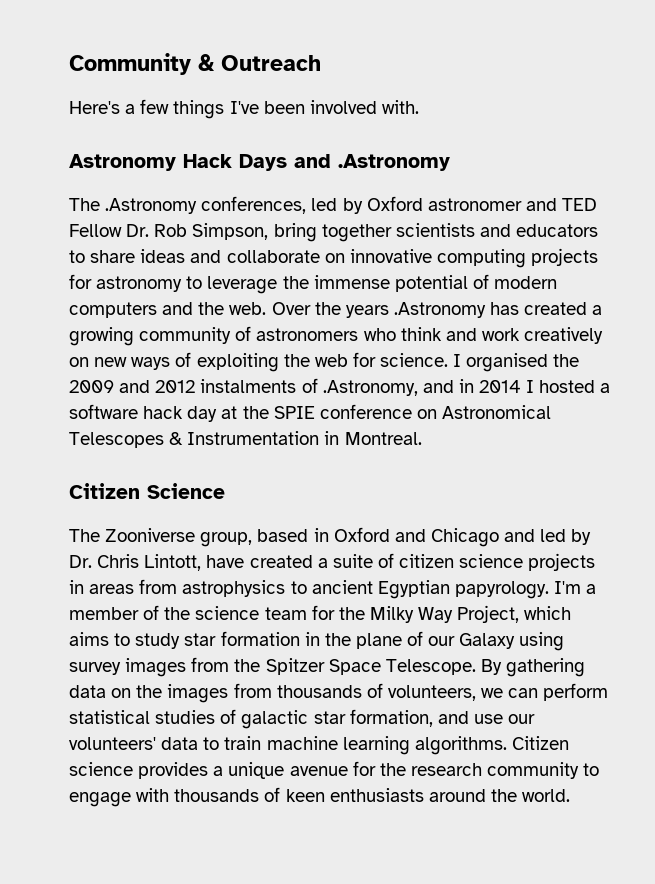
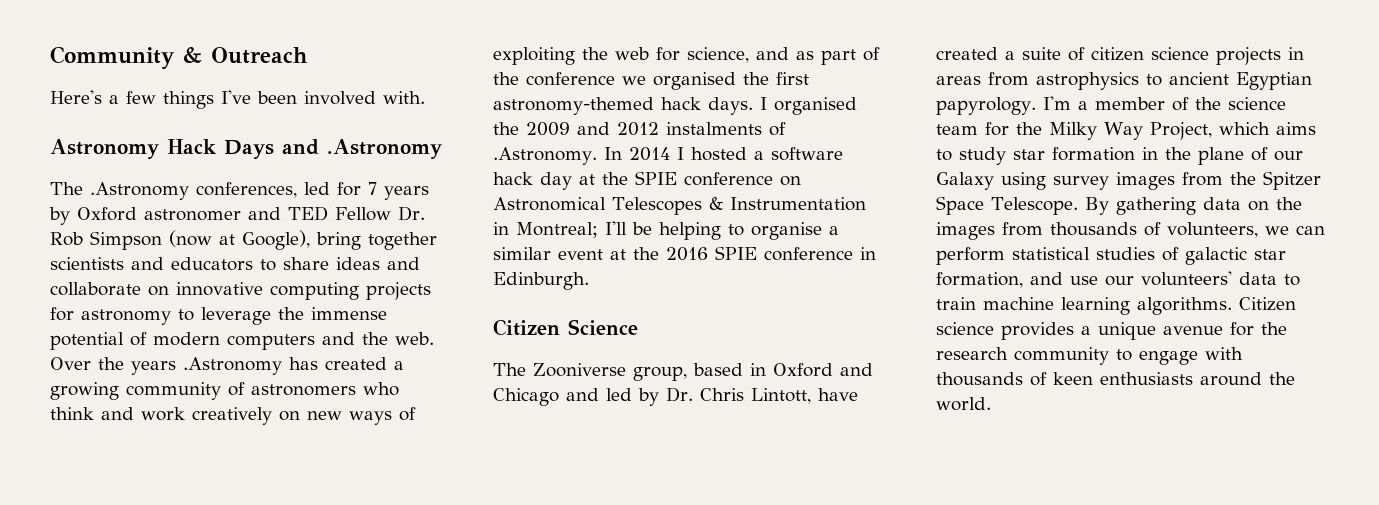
(338, 204) none -> [337,182,429,200] for 7 years
[192,223,269,240] Simpson, -> [90,230,310,250] Simpson (now at Google),
[380,353,449,367] science. -> [687,47,880,65] [493,72,809,90] [493,97,753,115] science, and as part of the conference we organised the first astronomy-themed hack days.
[322,379,474,396] .Astronomy, and in -> [493,147,622,165] .Astronomy. In
[344,432,422,445] Montreal. -> [516,221,839,240] [493,246,876,261] [493,272,589,290] Montreal; I'll be helping to organise a similar event at the 2016 SPIE conference in Edinburgh.

